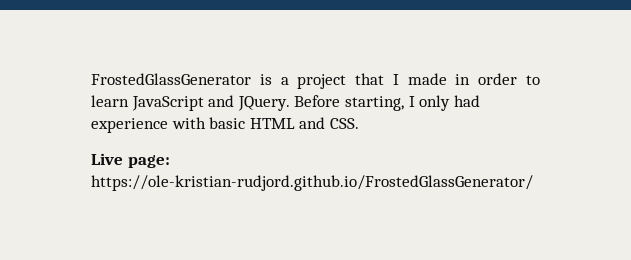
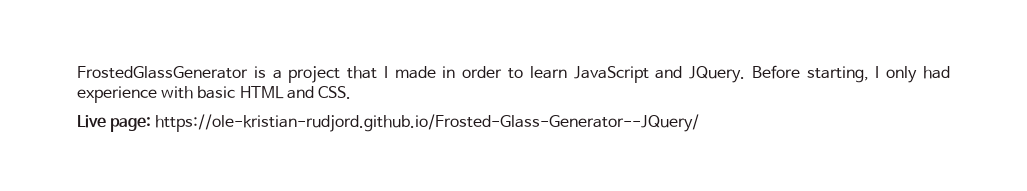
[91,175,533,191] https://ole-kristian-rudjord.github.io/FrostedGlassGenerator/ -> [155,114,700,132] https://ole-kristian-rudjord.github.io/Frosted-Glass-Generator--JQuery/

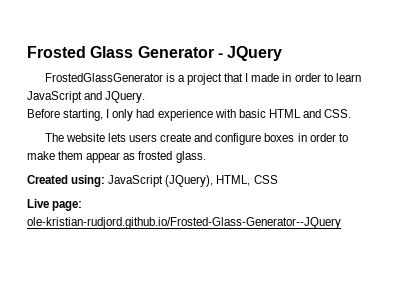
(77, 72) none -> [27,46,283,61] Frosted Glass Generator - JQuery //
(746, 74) none -> (146, 97) //
(351, 92) none -> [44,133,348,145] [27,151,206,163] [27,175,278,187] // The website lets users create and configure boxes in order to make them appear as frosted glass. // Created using: JavaScript (JQuery), HTML, CSS
[155,114,700,132] https://ole-kristian-rudjord.github.io/Frosted-Glass-Generator--JQuery/ -> [27,217,341,229] ole-kristian-rudjord.github.io/Frosted-Glass-Generator--JQuery

